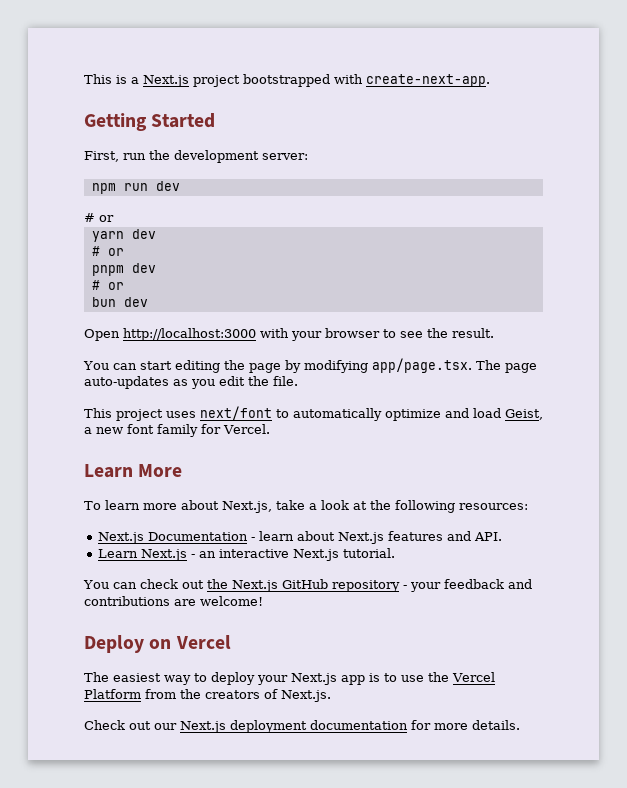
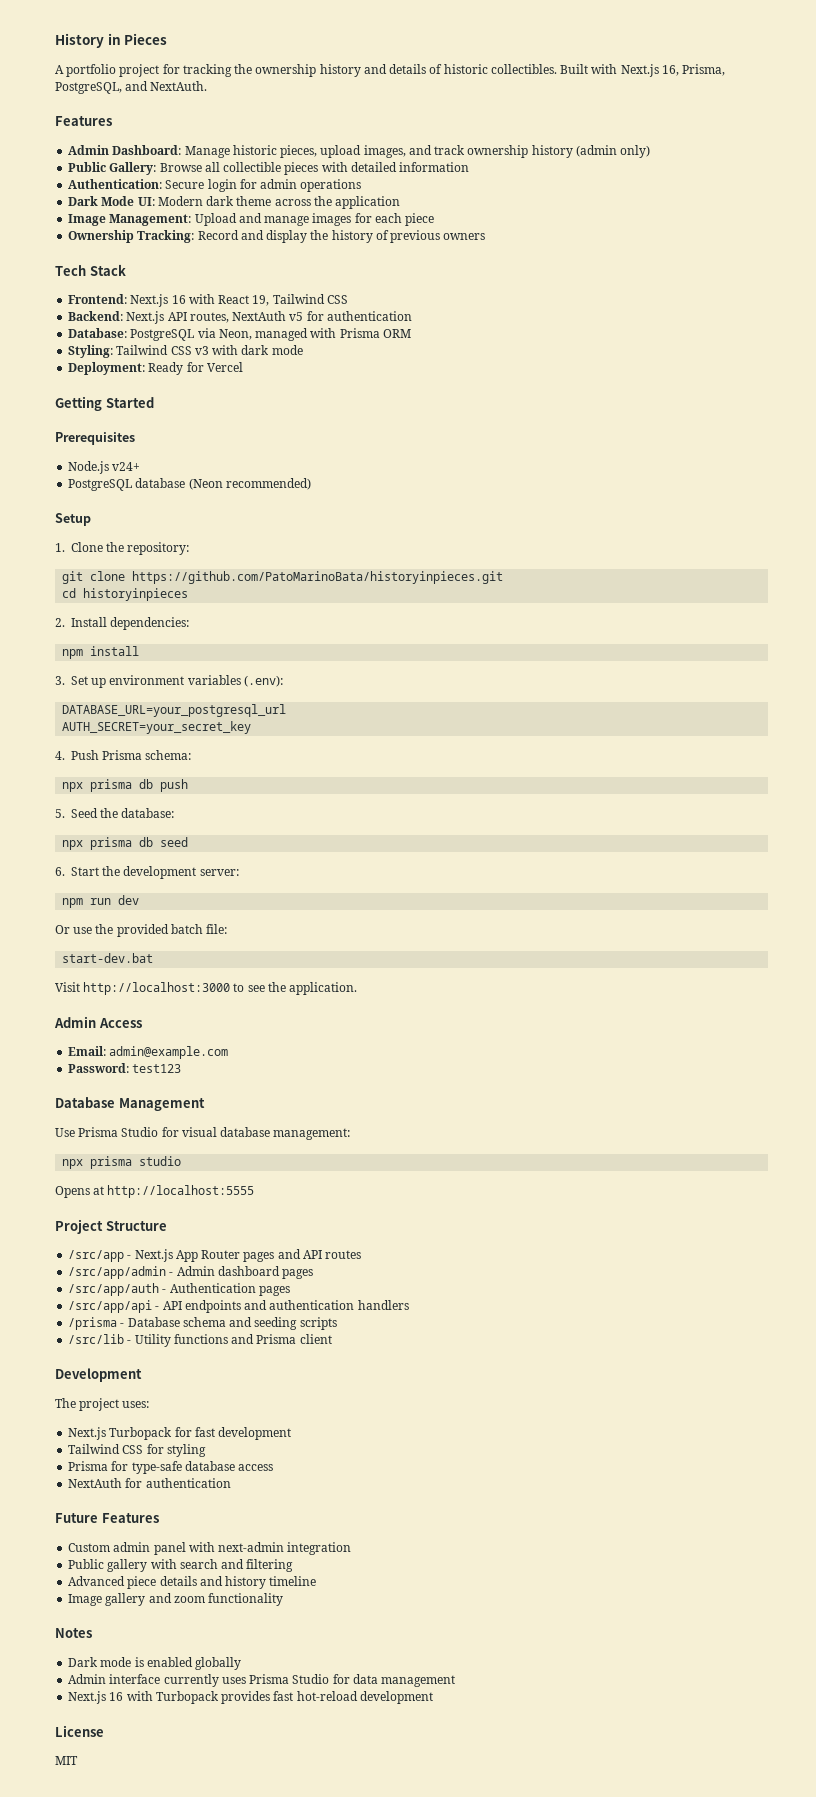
[84,74,490,87] [84,113,216,131] [84,151,146,162] This is a Next.js project bootstrapped with create-next-app. // Getting Started // First, run -> [55,33,168,48] [55,64,726,77] [55,81,208,94] [55,116,112,126] [68,145,651,158] [68,162,470,175] [68,179,362,192] [68,196,401,209] [68,213,435,226] [68,230,486,243] [55,264,126,276] [68,294,348,307] [68,311,412,324] [68,328,411,341] [68,345,303,358] [68,362,243,375] [55,396,154,411] [55,432,135,445] [68,461,141,474] [68,478,311,491] [55,513,91,526] [55,542,190,555] [62,571,504,584] [62,588,189,601] [55,617,190,630] [62,646,140,659] [55,675,283,688] [62,704,287,717] [62,721,252,734] [55,750,192,760] [62,779,189,792] [55,808,175,818] [62,837,189,850] [55,867,99,876] History in Pieces // A portfolio project for tracking the ownership history and details of historic collectibles. Built with Next.js 16, Prisma, PostgreSQL, and NextAuth. // Features // Admin Dashboard: Manage historic pieces, upload images, and track ownership history (admin only) // Public Gallery: Browse all collectible pieces with detailed information // Authentication: Secure login for admin operations // Dark Mode UI: Modern dark theme across the application // Image Management: Upload and manage images for each piece // Ownership Tracking: Record and display the history of previous owners // Tech Stack // Frontend: Next.js 16 with React 19, Tailwind CSS // Backend: Next.js API routes, NextAuth v5 for authentication // Database: PostgreSQL via Neon, managed with Prisma ORM // Styling: Tailwind CSS v3 with dark mode // Deployment: Ready for Vercel // Getting Started // Prerequisites // Node.js v24+ // PostgreSQL database (Neon recommended) // Setup // 1. Clone the repository: // git clone https://github.com/PatoMarinoBata/historyinpieces.git // cd historyinpieces // 2. Install dependencies: // npm install // 3. Set up environment variables (.env): // DATABASE_URL=your_postgresql_url // AUTH_SECRET=your_secret_key // 4. Push Prisma schema: // npx prisma db push // 5. Seed the database: // npx prisma db seed // 6. Start
[84,213,114,222] [91,229,156,242] [91,246,124,256] [91,263,156,276] [91,280,124,290] [91,297,148,307] [84,328,494,341] [83,358,537,373] [84,376,298,389] [84,406,543,421] [84,424,270,437] [84,464,183,478] [84,500,528,513] [98,531,503,544] [98,548,396,561] [83,579,532,592] [84,596,263,606] [84,635,231,653] [84,672,495,685] [84,689,331,702] [84,720,520,733] # or // yarn dev // # or // pnpm dev // # or // bun dev // Open http://localhost:3000 with your browser to see the result. // You can start editing the page by modifying app/page.tsx. The page auto-updates as you edit the file. // This project uses next/font to automatically optimize and load Geist, a new font family for Vercel. // Learn More // To learn more about Next.js, take a look at the following resources: // Next.js Documentation - learn about Next.js features and API. // Learn Next.js - an interactive Next.js tutorial. // You can check out the Next.js GitHub repository - your feedback and contributions are welcome! // Deploy on Vercel // The easiest way to deploy your Next.js app is to use the Vercel Platform from the creators of Next.js. // Check out our Next.js deployment documentation for more details. -> [55,924,228,937] [62,953,154,963] [55,982,358,995] [54,1016,142,1028] [68,1046,229,1059] [68,1063,182,1073] [55,1097,205,1111] [55,1127,351,1140] [62,1156,182,1169] [55,1185,255,1198] [55,1219,167,1234] [68,1249,362,1262] [68,1266,314,1279] [68,1283,290,1296] [68,1300,409,1313] [68,1317,337,1330] [68,1334,332,1347] [55,1368,142,1382] [55,1398,150,1411] [68,1427,292,1440] [68,1444,206,1457] [68,1461,274,1474] [68,1478,231,1488] [55,1513,159,1523] [68,1542,352,1555] [68,1559,294,1572] [68,1576,317,1589] [68,1593,284,1606] [55,1628,92,1638] [68,1657,242,1670] [68,1674,456,1687] [68,1691,433,1704] [55,1725,104,1737] [55,1756,78,1765] Or use the provided batch file: // start-dev.bat // Visit http://localhost:3000 to see the application. // Admin Access // Email: admin@example.com // Password: test123 // Database Management // Use Prisma Studio for visual database management: // npx prisma studio // Opens at http://localhost:5555 // Project Structure // /src/app - Next.js App Router pages and API routes // /src/app/admin - Admin dashboard pages // /src/app/auth - Authentication pages // /src/app/api - API endpoints and authentication handlers // /prisma - Database schema and seeding scripts // /src/lib - Utility functions and Prisma client // Development // The project uses: // Next.js Turbopack for fast development // Tailwind CSS for styling // Prisma for type-safe database access // NextAuth for authentication // Future Features // Custom admin panel with next-admin integration // Public gallery with search and filtering // Advanced piece details and history timeline // Image gallery and zoom functionality // Notes // Dark mode is enabled globally // Admin interface currently uses Prisma Studio for data management // Next.js 16 with Turbopack provides fast hot-reload development // License // MIT

